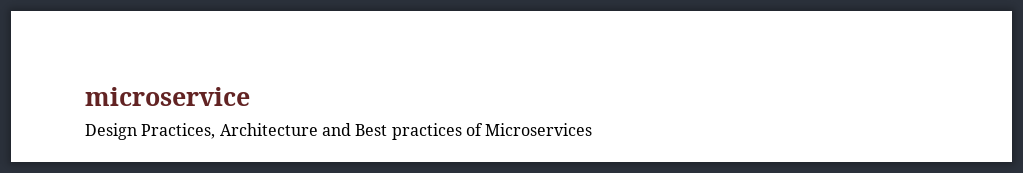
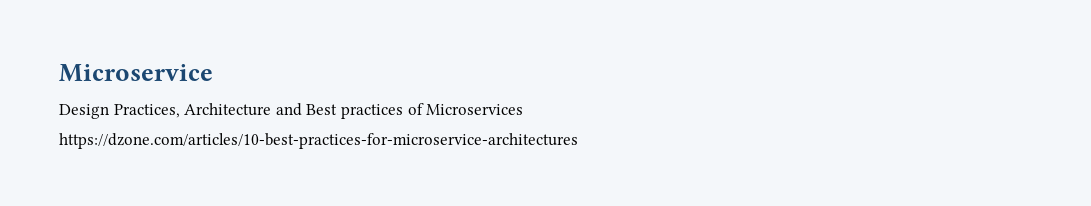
[85,87,250,106] microservice -> [59,64,213,82] Microservice
(593, 129) none -> [59,133,578,149] // https://dzone.com/articles/10-best-practices-for-microservice-architectures

